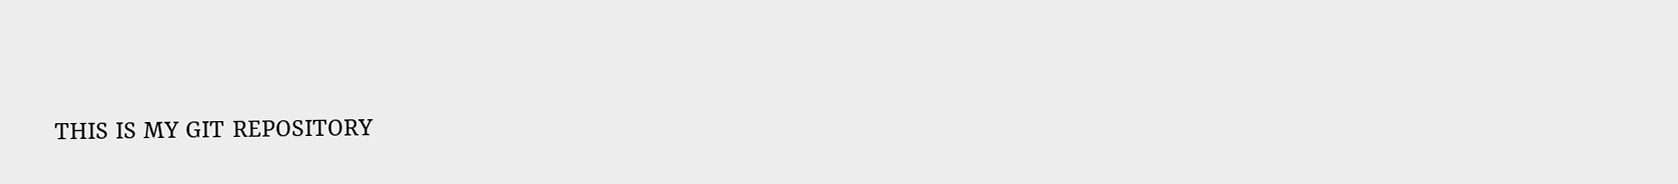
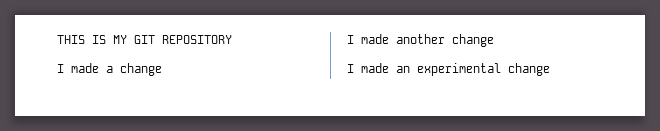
(374, 128) none -> [57,63,162,76] [347,34,494,47] [347,63,550,76] // I made a change // I made another change // I made an experimental change

